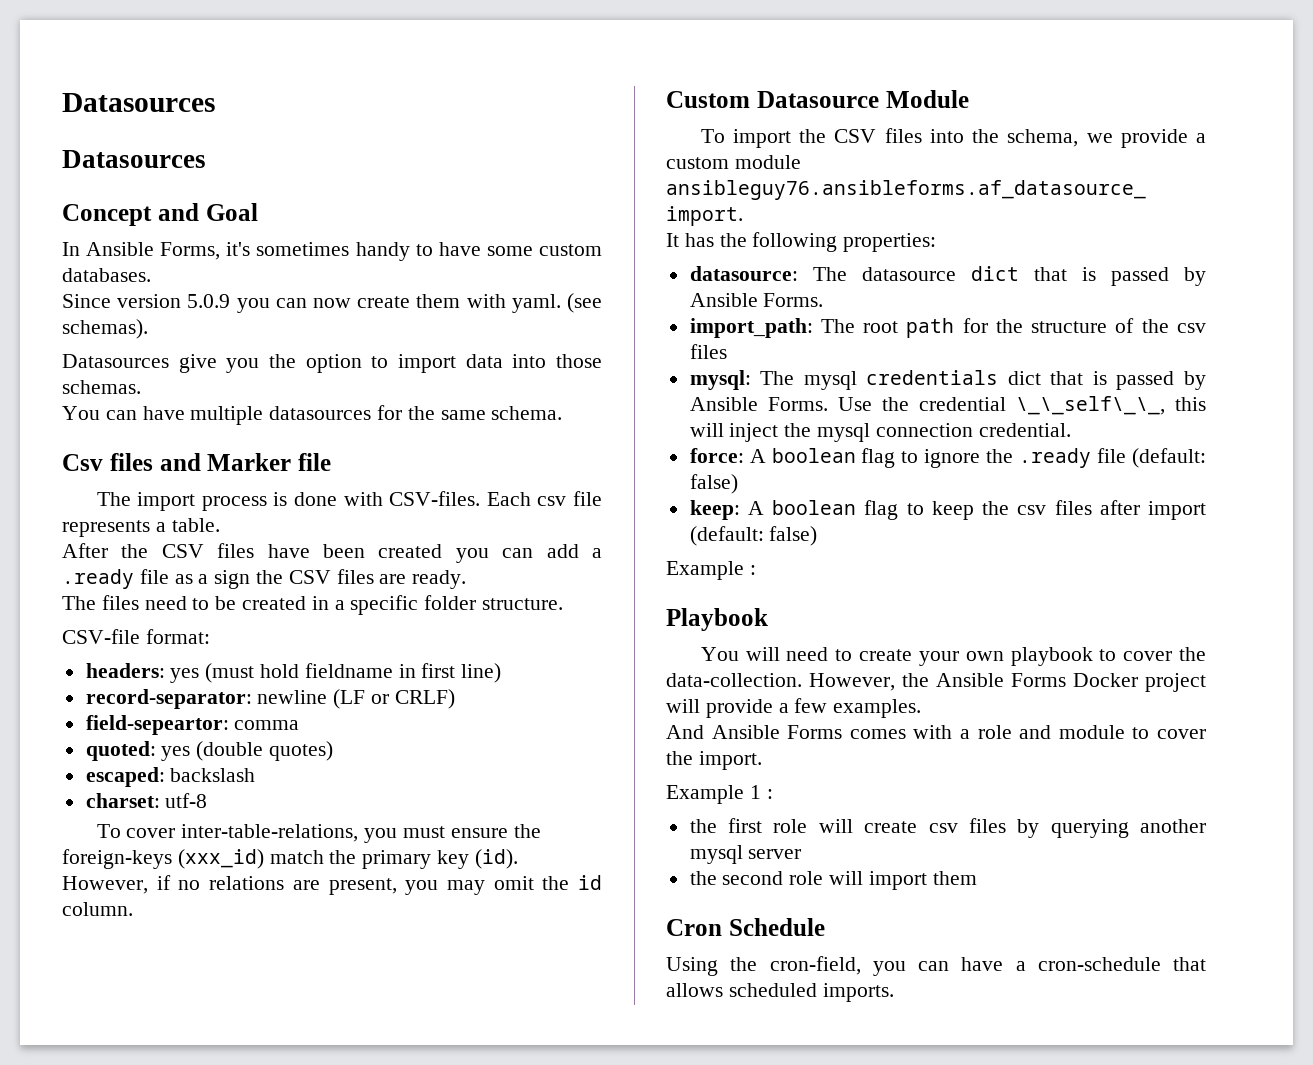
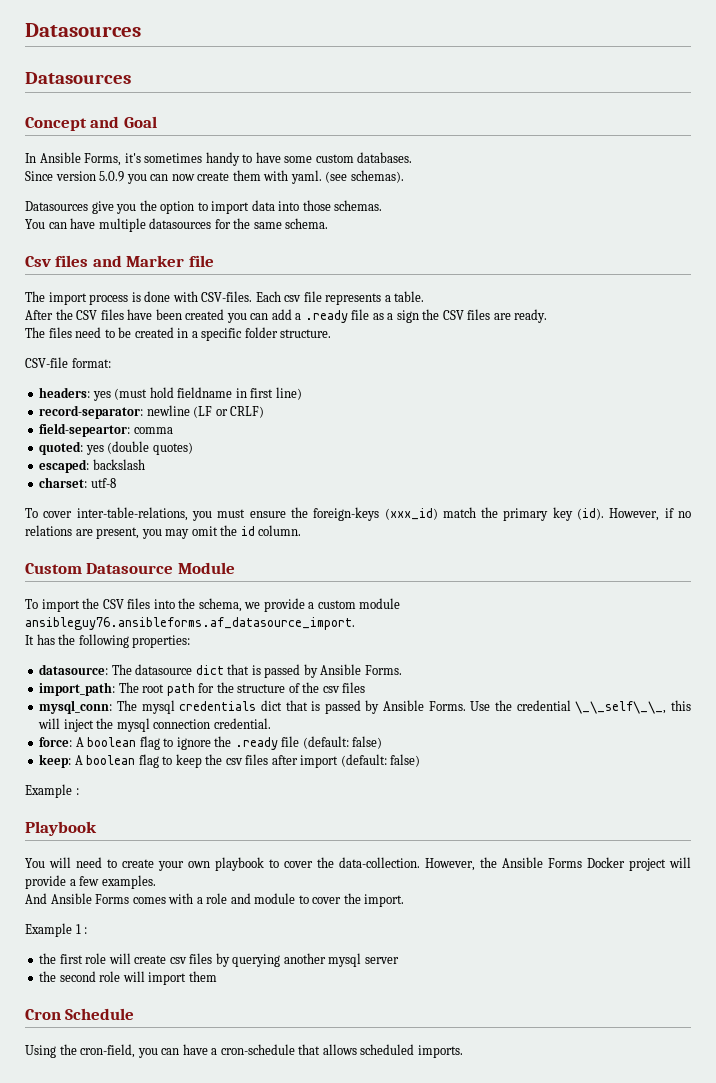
[689,370,751,390] mysql: -> [39,700,113,714] mysql_conn:

